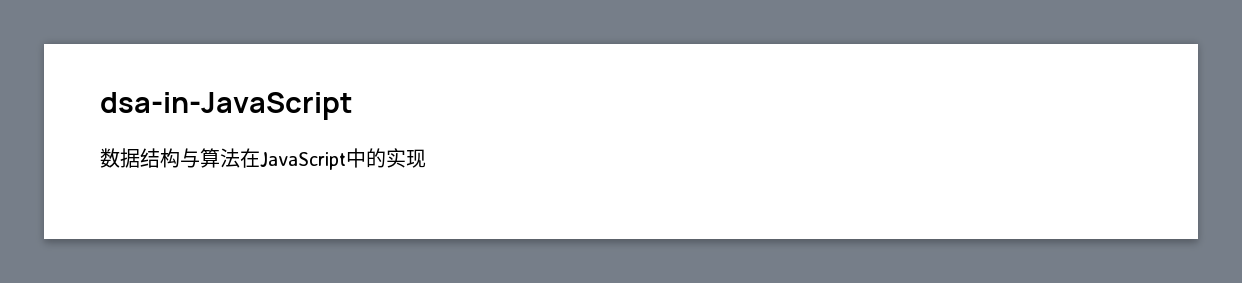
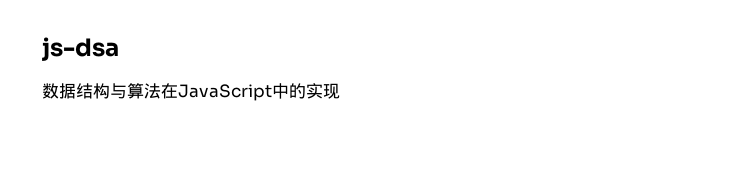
[100,92,353,120] dsa-in-JavaScript -> [42,37,119,61] js-dsa

